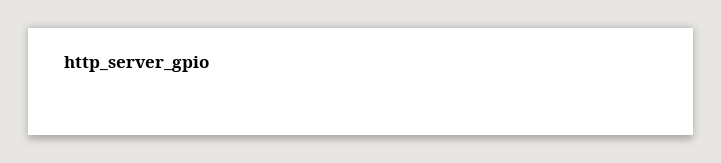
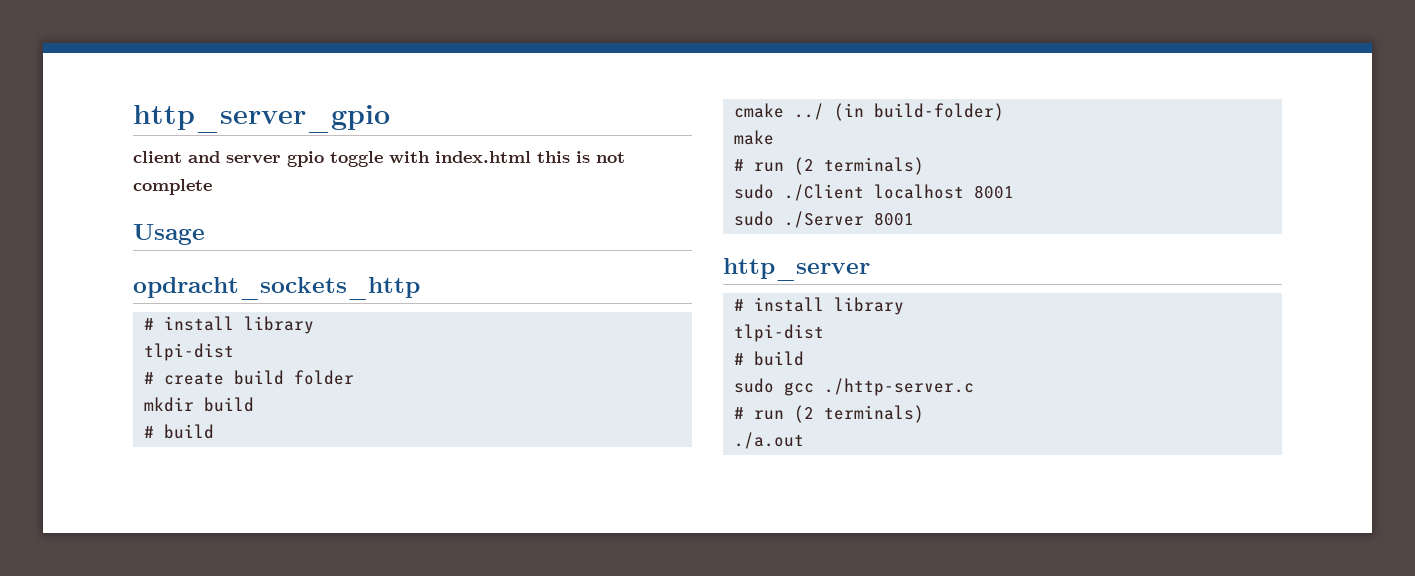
(209, 64) none -> [133,151,625,167] [133,179,212,195] [133,224,205,245] [133,277,420,300] [143,316,314,334] [143,343,234,361] [143,370,354,385] [143,397,254,412] [143,424,214,439] [733,103,1004,121] [733,130,774,145] [733,157,924,175] [733,184,1014,201] [733,211,914,228] [723,258,870,281] [733,297,904,315] [733,324,824,342] [733,351,804,366] [733,378,974,396] [733,405,924,423] [733,432,804,449] // client and server gpio toggle with index.html this is not complete // Usage // opdracht_sockets_http // # install library // tlpi-dist // # create build folder // mkdir build // # build // cmake ../ (in build-folder) // make // # run (2 terminals) // sudo ./Client localhost 8001 // sudo ./Server 8001 // http_server // # install library // tlpi-dist // # build // sudo gcc ./http-server.c // # run (2 terminals) // ./a.out

